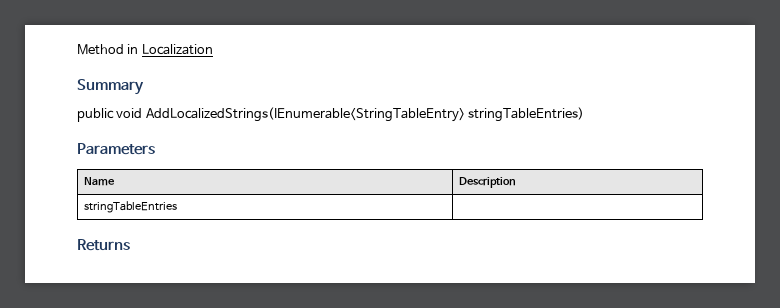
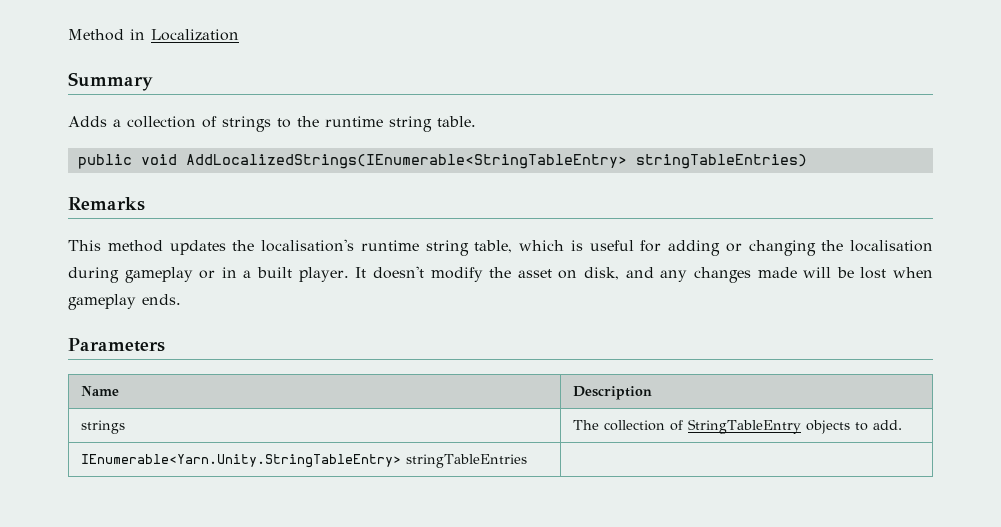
[77,107,585,122] [77,143,155,155] [83,177,115,186] [458,177,516,188] public void AddLocalizedStrings(IEnumerable<StringTableEntry> stringTableEntries) // Parameters // Name | Description // -> [68,116,476,132] [77,154,807,169] [68,197,145,211] [68,239,933,256] [68,266,933,283] [68,294,181,310] [68,338,165,352] [80,386,119,396] [572,386,652,400] [80,420,125,434] [572,419,902,434] [80,454,401,468] Adds a collection of strings to the runtime string table. // public void AddLocalizedStrings(IEnumerable<StringTableEntry> stringTableEntries) // Remarks // This method updates the localisation's runtime string table, which is useful for adding or changing the localisation during gameplay or in a built player. It doesn't modify the asset on disk, and any changes made will be lost when gameplay ends. // Parameters // Name | Description // strings | The collection of StringTableEntry objects to add. // IEnumerable<Yarn.Unity.StringTableEntry>
[77,239,130,251] // Returns -> (527, 461) none

